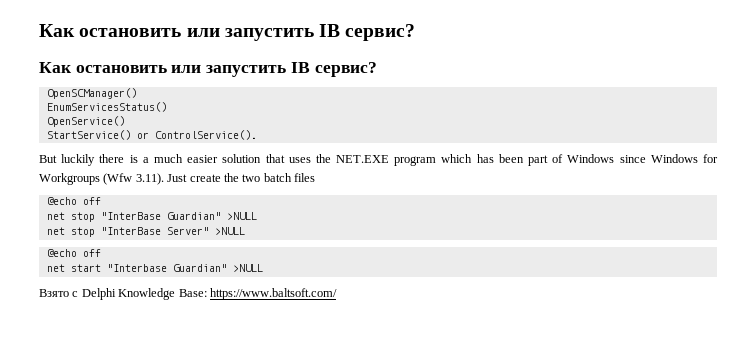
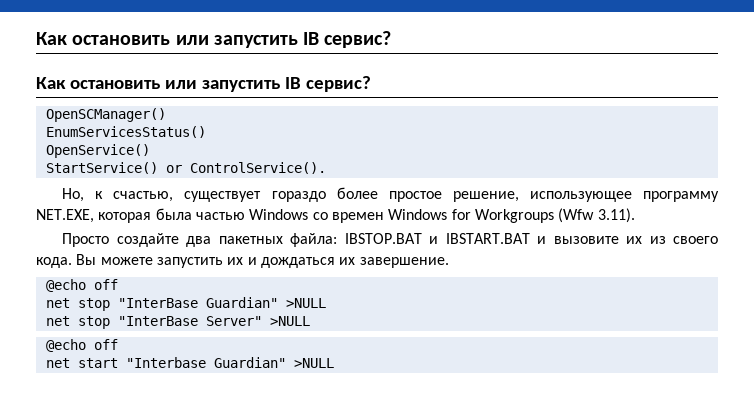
[39,154,646,166] But luckily there is a much easier solution that uses the NET.EXE program which has been part of Windows since -> [62,187,719,202] [36,208,384,223] Но, к счастью, существует гораздо более простое решение, использующее программу NET.EXE, которая была частью Windows со времен
[167,173,315,182] Just create the two batch files -> [62,233,718,247] [36,254,449,268] // Просто создайте два пакетных файла: IBSTOP.BAT и IBSTART.BAT и вызовите их из своего кода. Вы можете запустить их и дождаться их завершение.
[39,288,337,300] // Взято с Delphi Knowledge Base: https://www.baltsoft.com/ -> (334, 363) none

